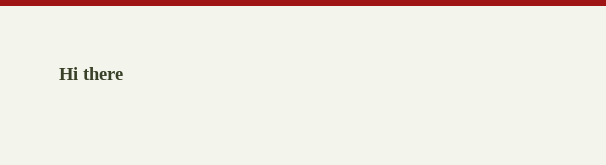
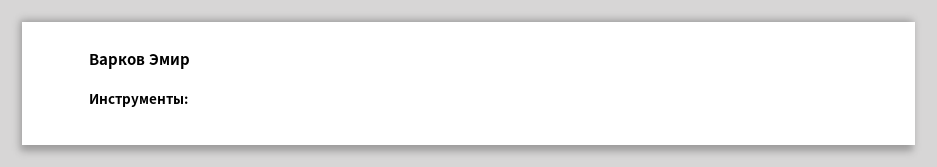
[59,67,123,80] Hi there -> [89,54,191,69] [89,94,188,107] Варков Эмир // Инструменты:

